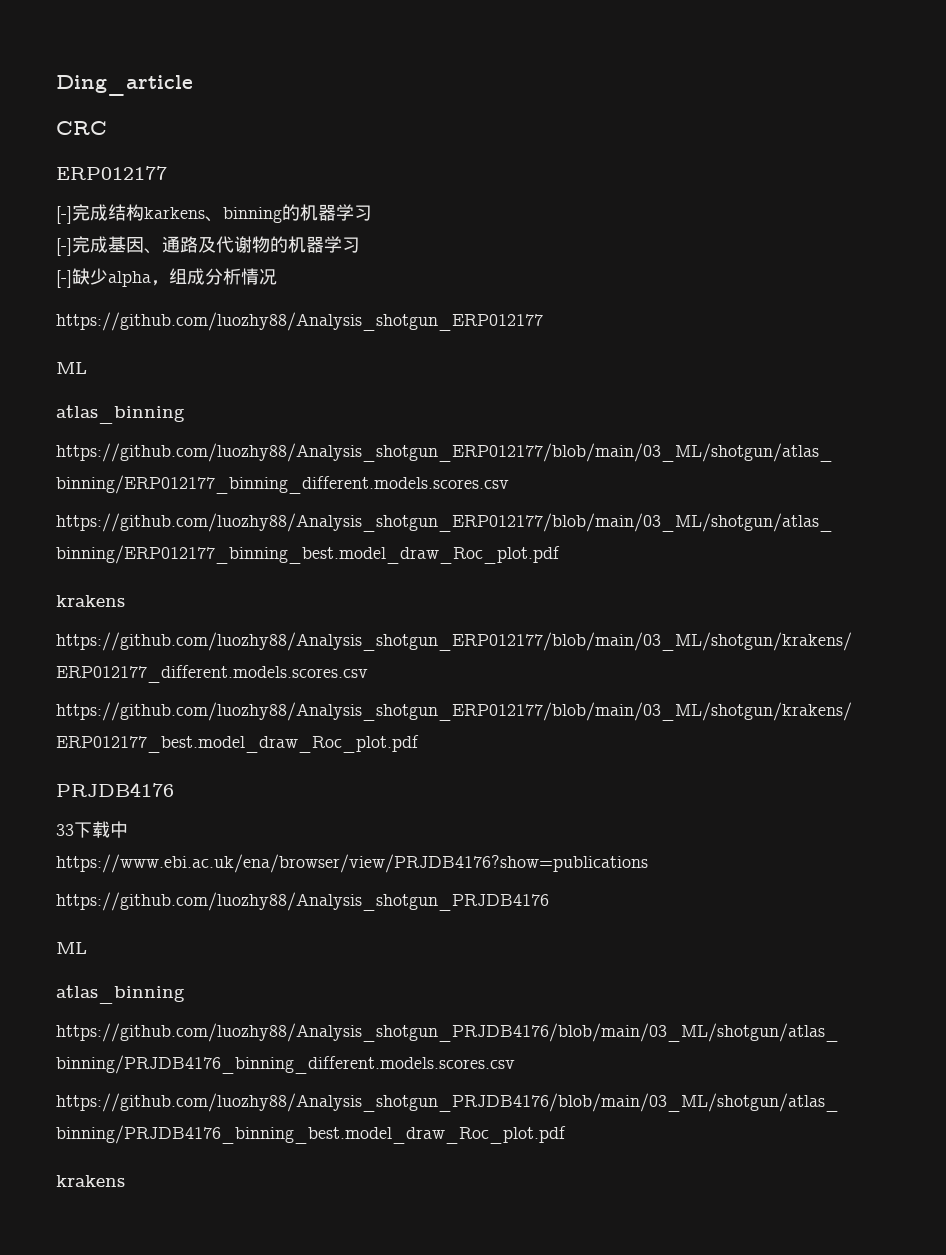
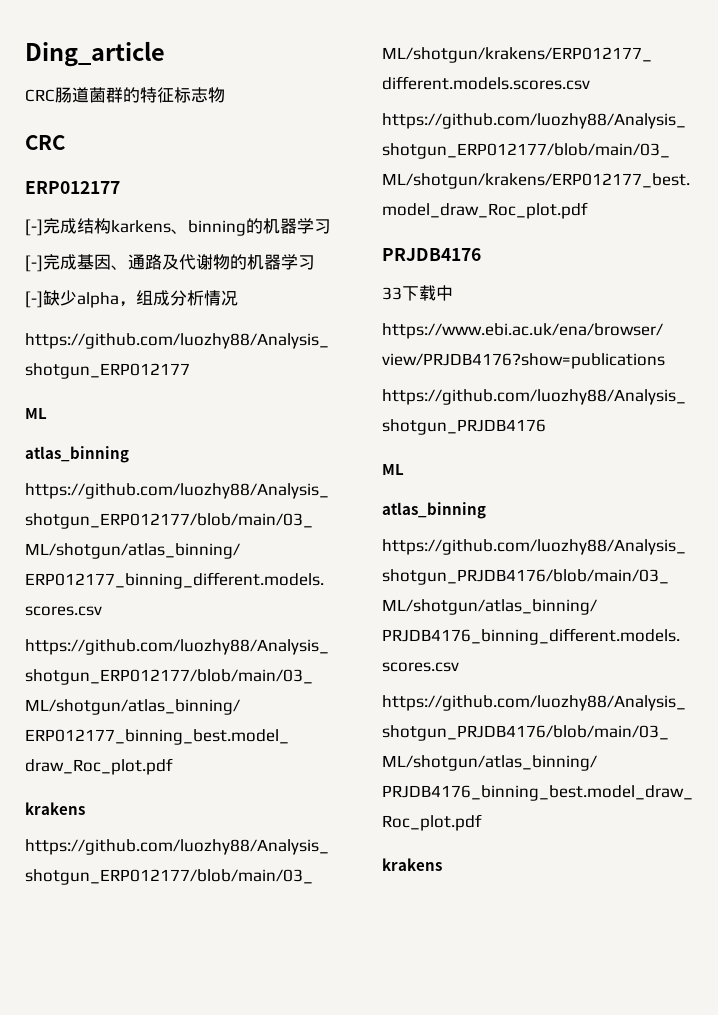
(193, 85) none -> [25,87,225,103] // CRC肠道菌群的特征标志物

